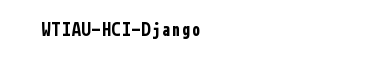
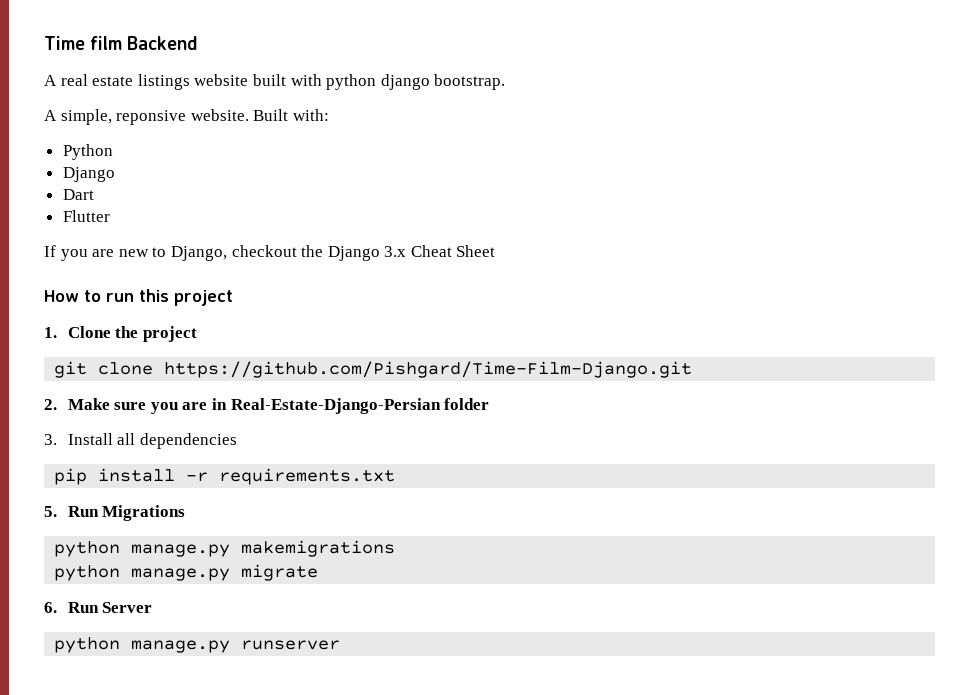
[41,22,201,39] WTIAU-HCI-Django -> [44,36,199,50] [44,74,506,90] [44,109,329,125] [62,144,113,160] [62,167,115,182] [62,189,94,200] [62,210,110,222] [44,245,496,261] [44,289,233,306] [44,326,197,342] [54,361,693,378] [44,398,490,414] [44,433,237,449] [54,468,396,485] [44,505,186,521] [54,540,396,557] [54,564,319,581] [44,602,153,613] [54,637,341,653] Time film Backend // A real estate listings website built with python django bootstrap. // A simple, reponsive website. Built with: // Python // Django // Dart // Flutter // If you are new to Django, checkout the Django 3.x Cheat Sheet // How to run this project // 1. Clone the project // git clone https://github.com/Pishgard/Time-Film-Django.git // 2. Make sure you are in Real-Estate-Django-Persian folder // 3. Install all dependencies // pip install -r requirements.txt // 5. Run Migrations // python manage.py makemigrations // python manage.py migrate // 6. Run Server // python manage.py runserver

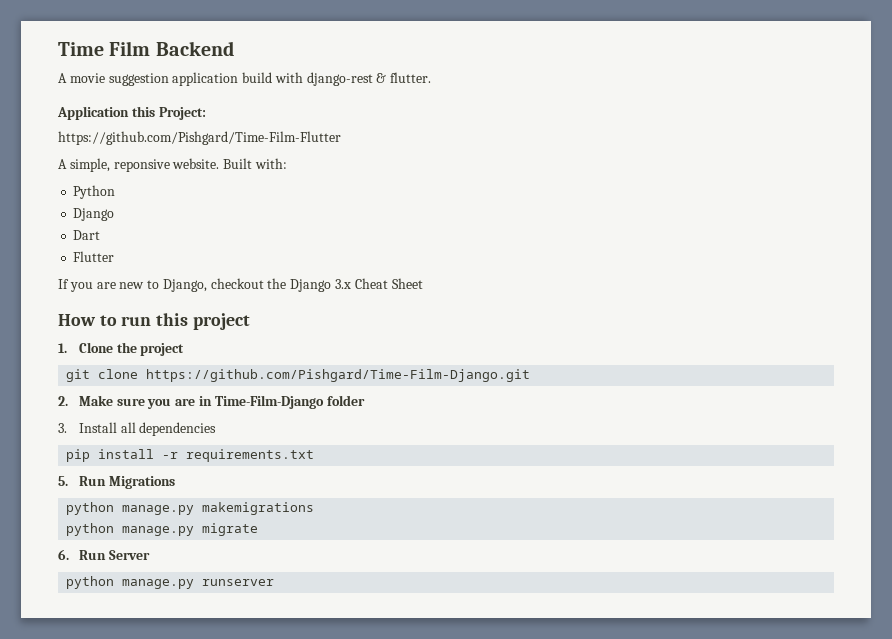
[90,36,123,50] film -> [109,41,151,56] Film
[60,74,506,90] real estate listings website built with python django bootstrap. -> [69,72,432,86] [57,106,206,120] [58,131,341,145] movie suggestion application build with django-rest & flutter. // Application this Project: // https://github.com/Pishgard/Time-Film-Flutter
[230,398,441,414] Real-Estate-Django-Persian -> [214,395,324,409] Time-Film-Django

